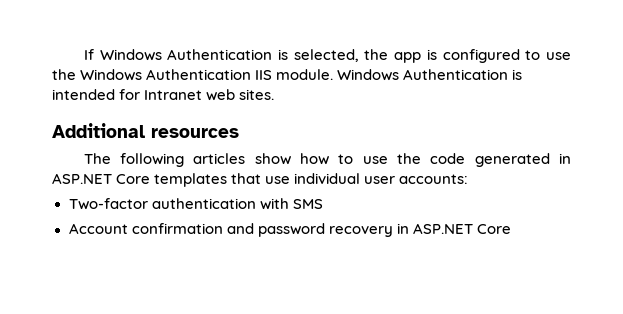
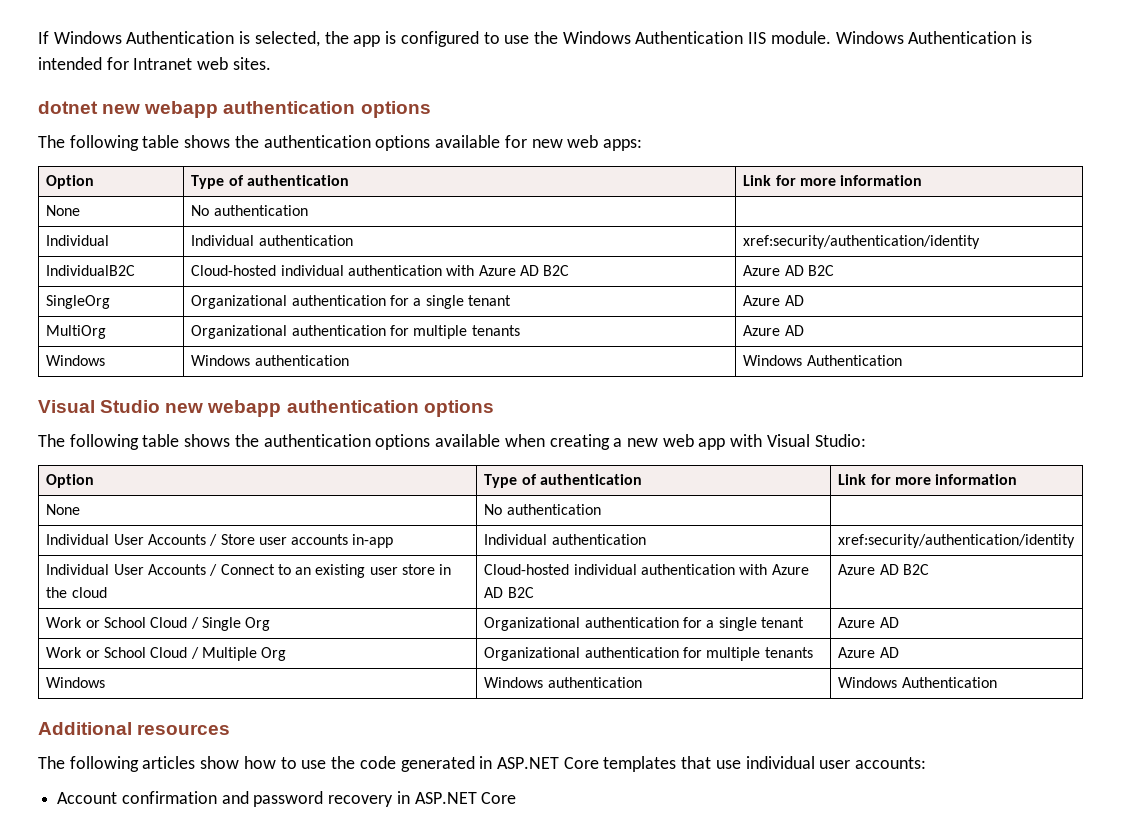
(275, 94) none -> [38,101,431,118] [38,135,642,151] [46,175,95,189] [191,175,349,189] [743,175,923,186] [46,205,81,216] [191,205,308,216] [46,235,110,246] [191,235,353,246] [743,235,981,249] [46,265,136,276] [191,265,570,276] [743,265,834,276] [46,295,111,309] [191,295,511,309] [743,295,804,306] [46,325,107,339] [191,325,520,339] [743,325,804,336] [46,355,106,366] [191,355,349,366] [743,355,902,366] [38,400,494,417] [38,434,866,450] [46,474,95,488] [484,474,642,488] [838,474,1018,485] [46,504,81,515] [484,504,601,515] [46,534,394,548] [484,534,646,545] [838,534,1076,548] [46,564,452,578] [46,587,107,598] [484,564,809,575] [484,587,534,598] [838,564,929,575] [46,617,271,631] [484,617,804,631] [838,617,899,628] [46,647,287,661] [484,647,813,661] [838,647,899,658] [46,677,106,688] [484,677,642,688] [838,677,997,688] // dotnet new webapp authentication options // The following table shows the authentication options available for new web apps: // Option | Type of authentication | Link for more information // None | No authentication | // Individual | Individual authentication | xref:security/authentication/identity // IndividualB2C | Cloud-hosted individual authentication with Azure AD B2C | Azure AD B2C // SingleOrg | Organizational authentication for a single tenant | Azure AD // MultiOrg | Organizational authentication for multiple tenants | Azure AD // Windows | Windows authentication | Windows Authentication // Visual Studio new webapp authentication options // The following table shows the authentication options available when creating a new web app with Visual Studio: // Option | Type of authentication | Link for more information // None | No authentication | // Individual User Accounts / Store user accounts in-app | Individual authentication | xref:security/authentication/identity // Individual User Accounts / Connect to an existing user store in the cloud | Cloud-hosted individual authentication with Azure AD B2C | Azure AD B2C // Work or School Cloud / Single Org | Organizational authentication for a single tenant | Azure AD // Work or School Cloud / Multiple Org | Organizational authentication for multiple tenants | Azure AD // Windows | Windows authentication | Windows Authentication
[68,198,323,210] // Two-factor authentication with SMS -> (927, 763) none

